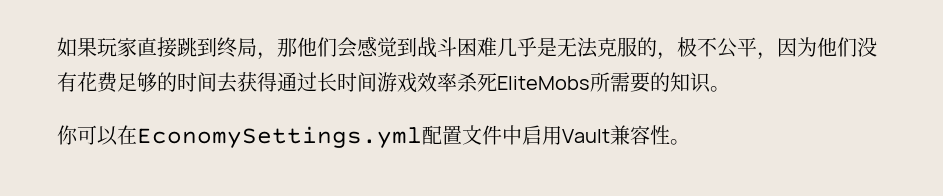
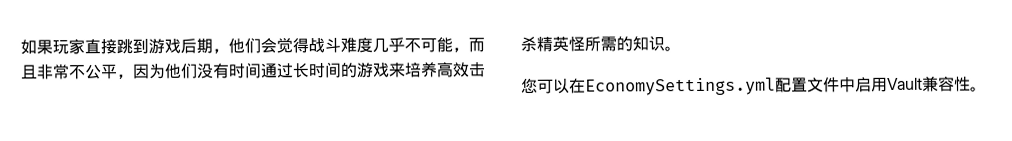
[217,36,697,60] 终局，那他们会感觉到战斗困难几乎是无法克服的，极 -> [148,37,485,54] [20,64,70,80] 游戏后期，他们会觉得战斗难度几乎不可能，而且非常
[77,72,650,93] 花费足够的时间去获得通过长时间游戏效率杀死EliteMobs所需要 -> [228,61,486,79] [520,35,617,52] 时间通过长时间的游戏来培养高效击杀精英怪所需
[57,125,78,145] 你 -> [521,77,538,94] 您

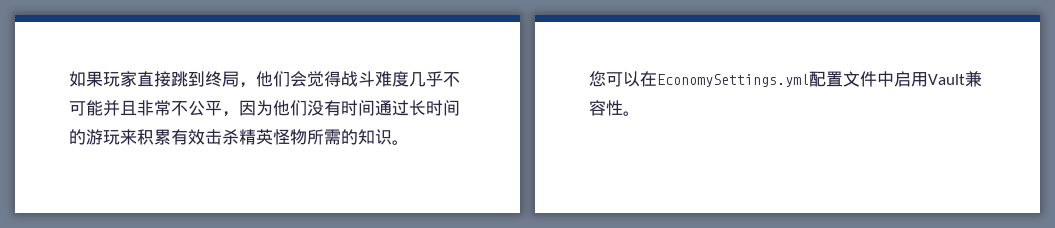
[148,38,213,54] 游戏后期 -> [205,71,239,87] 终局
[452,37,485,53] ，而 -> [103,100,120,116] 并
[372,61,454,78] 戏来培养高 -> [103,129,188,145] 玩来积累有
(585, 44) none -> [290,129,307,145] 物

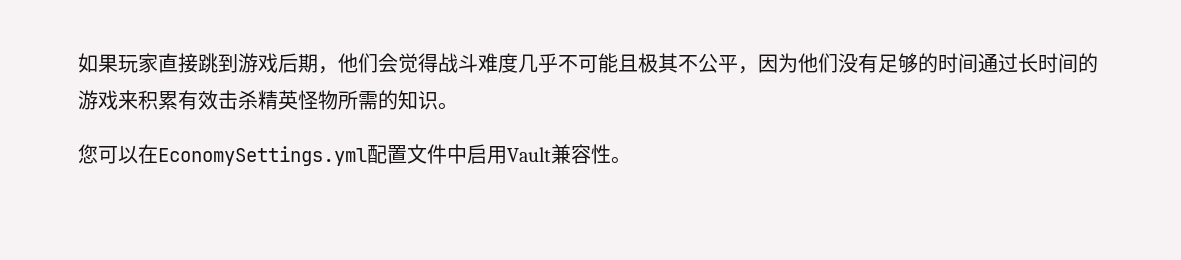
[205,71,239,87] 终局 -> [238,53,318,73] 游戏后期
[103,100,171,116] 并且非常 -> [618,53,678,73] 且极其
(341, 108) none -> [878,53,938,73] 足够的
[103,130,120,145] 玩 -> [98,90,118,110] 戏

